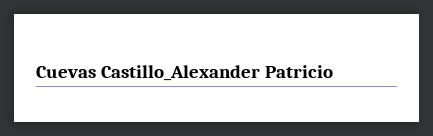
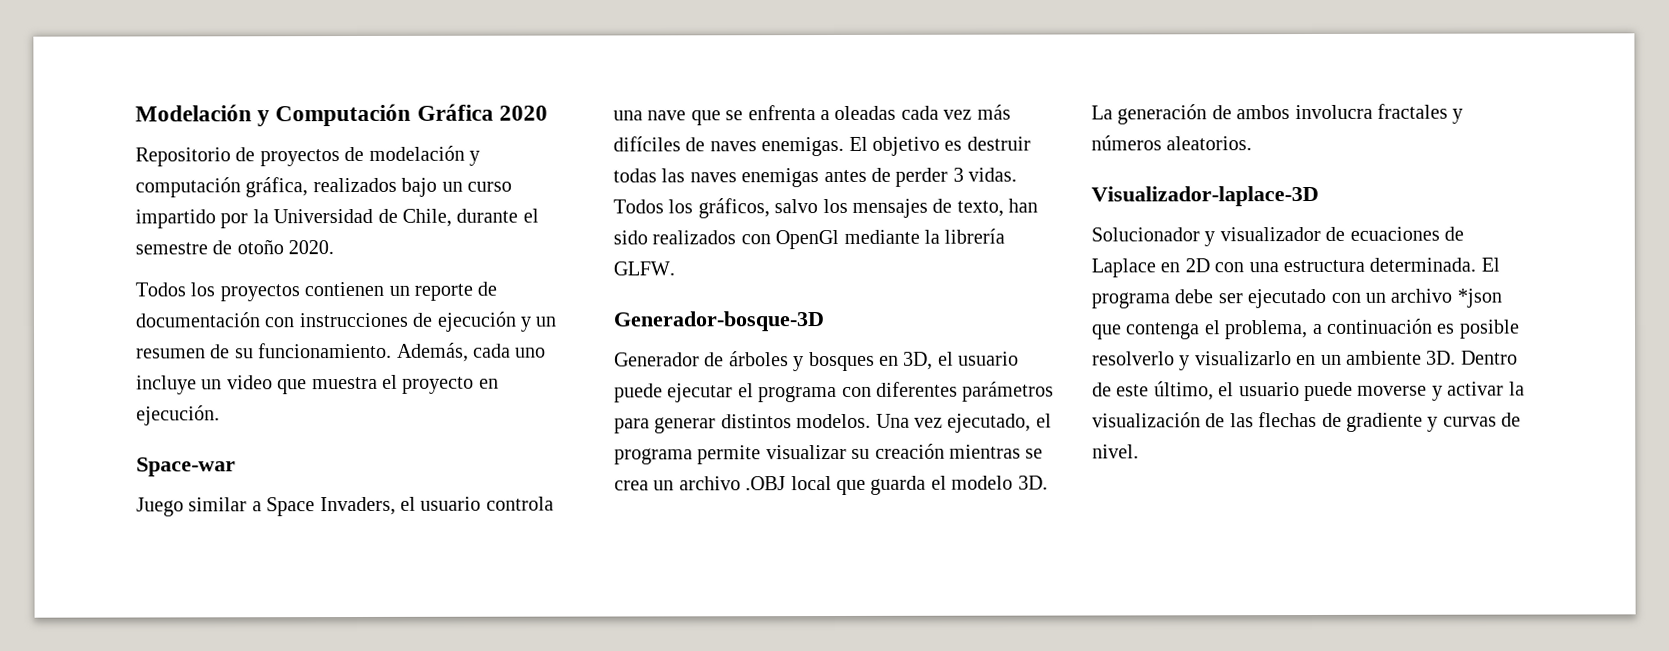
[36,65,333,81] Cuevas Castillo_Alexander Patricio -> [135,103,548,127] [135,145,480,167] [135,177,512,198] [135,208,539,229] [135,239,335,255] [135,281,498,302] [135,311,558,332] [136,342,547,362] [136,374,499,395] [136,405,220,426] [136,457,236,477] [136,496,554,517] [613,104,1011,126] [613,136,1031,157] [613,167,1018,188] [613,198,1039,219] [613,228,1006,250] [613,261,675,276] [613,311,825,332] [614,351,1020,372] [614,381,1055,403] [614,413,1052,434] [614,443,1044,465] [614,475,1048,495] [1091,103,1464,125] [1091,135,1253,151] [1091,185,1319,207] [1091,226,1464,247] [1091,257,1500,278] [1091,288,1502,309] [1091,318,1520,340] [1092,350,1518,371] [1092,381,1525,402] [1092,411,1522,432] [1092,444,1139,459] Modelación y Computación Gráfica 2020 // Repositorio de proyectos de modelación y computación gráfica, realizados bajo un curso impartido por la Universidad de Chile, durante el semestre de otoño 2020. // Todos los proyectos contienen un reporte de documentación con instrucciones de ejecución y un resumen de su funcionamiento. Además, cada uno incluye un video que muestra el proyecto en ejecución. // Space-war // Juego similar a Space Invaders, el usuario controla una nave que se enfrenta a oleadas cada vez más difíciles de naves enemigas. El objetivo es destruir todas las naves enemigas antes de perder 3 vidas. Todos los gráficos, salvo los mensajes de texto, han sido realizados con OpenGl mediante la librería GLFW. // Generador-bosque-3D // Generador de árboles y bosques en 3D, el usuario puede ejecutar el programa con diferentes parámetros para generar distintos modelos. Una vez ejecutado, el programa permite visualizar su creación mientras se crea un archivo .OBJ local que guarda el modelo 3D. La generación de ambos involucra fractales y números aleatorios. // Visualizador-laplace-3D // Solucionador y visualizador de ecuaciones de Laplace en 2D con una estructura determinada. El programa debe ser ejecutado con un archivo *json que contenga el problema, a continuación es posible resolverlo y visualizarlo en un ambiente 3D. Dentro de este último, el usuario puede moverse y activar la visualización de las flechas de gradiente y curvas de nivel.

